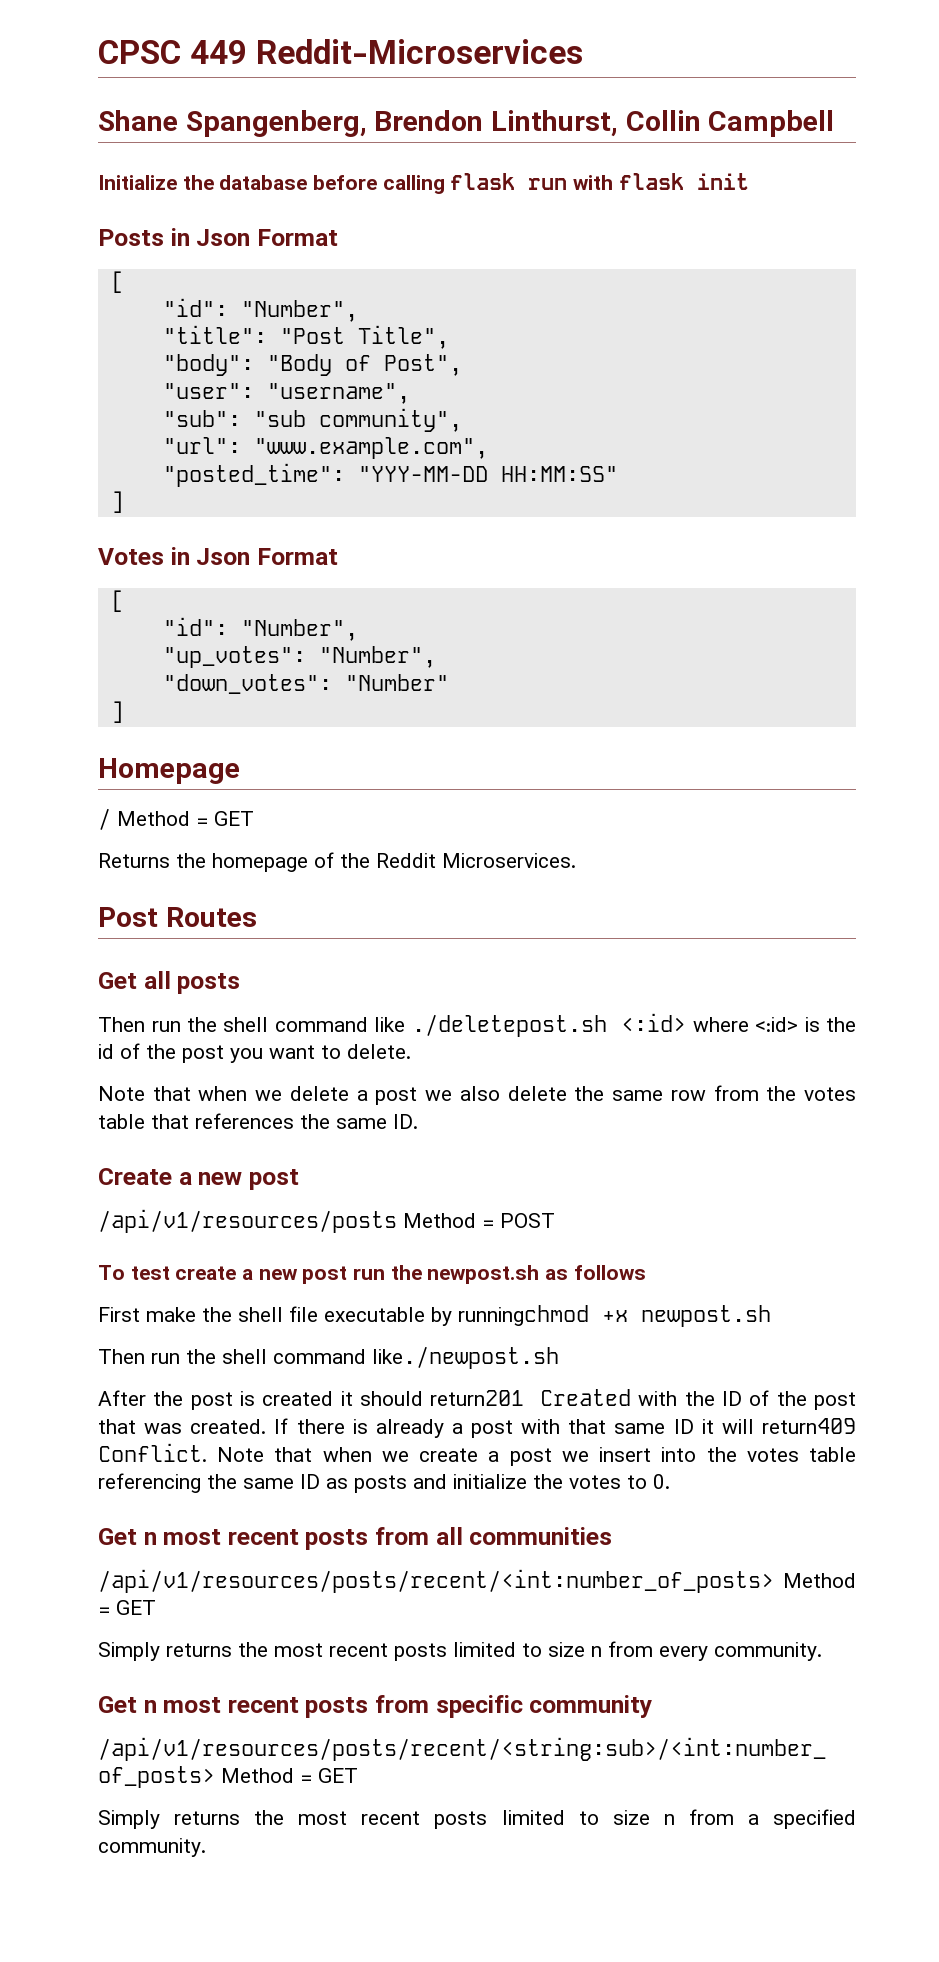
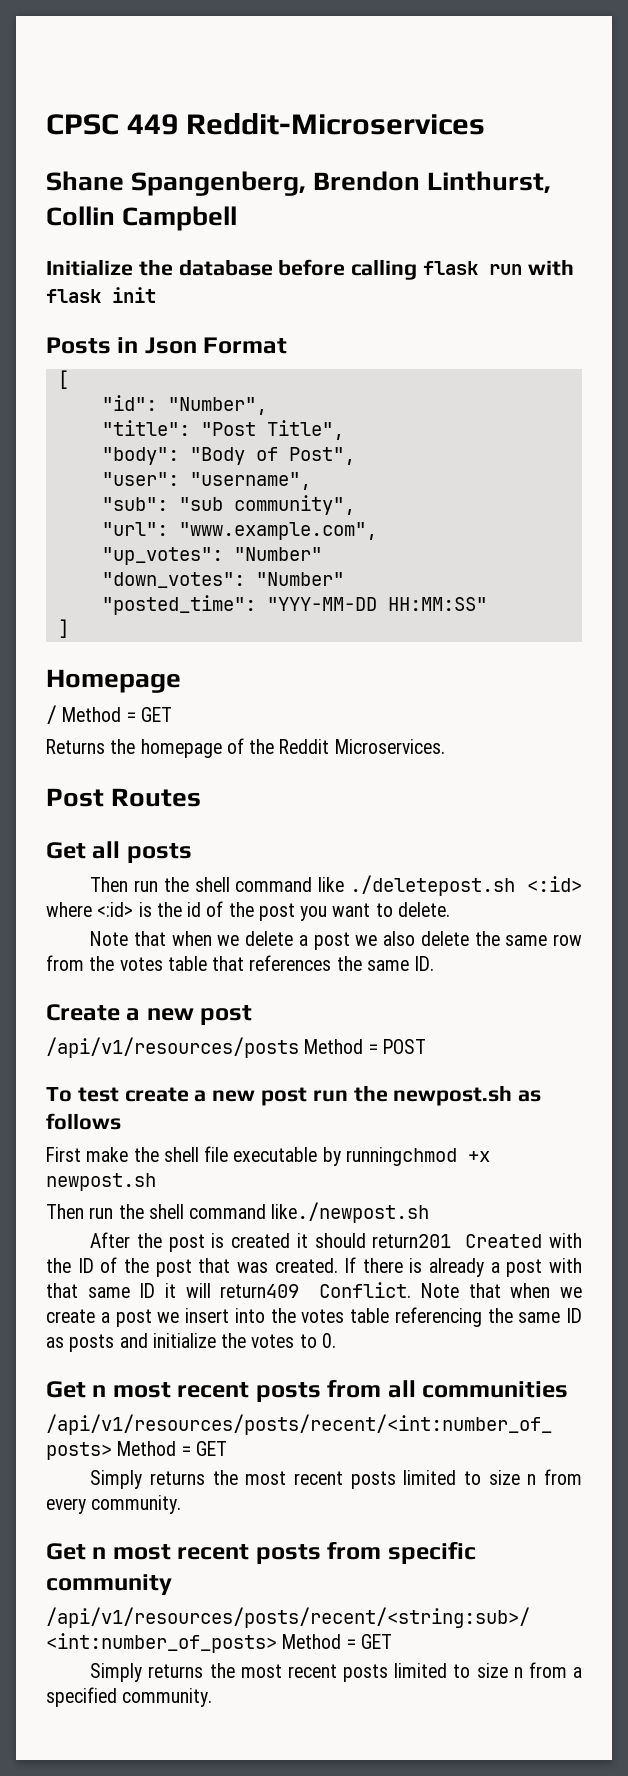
(488, 448) none -> [101,547,322,565] [101,572,344,588] // "up_votes": "Number" // "down_votes": "Number"
[98,547,338,565] [110,590,124,612] [162,617,358,641] [162,646,436,668] [162,674,449,694] [110,701,124,723] // Votes in Json Format // [ // "id": "Number", // "up_votes": "Number", // "down_votes": "Number" // ] -> (69, 628) none

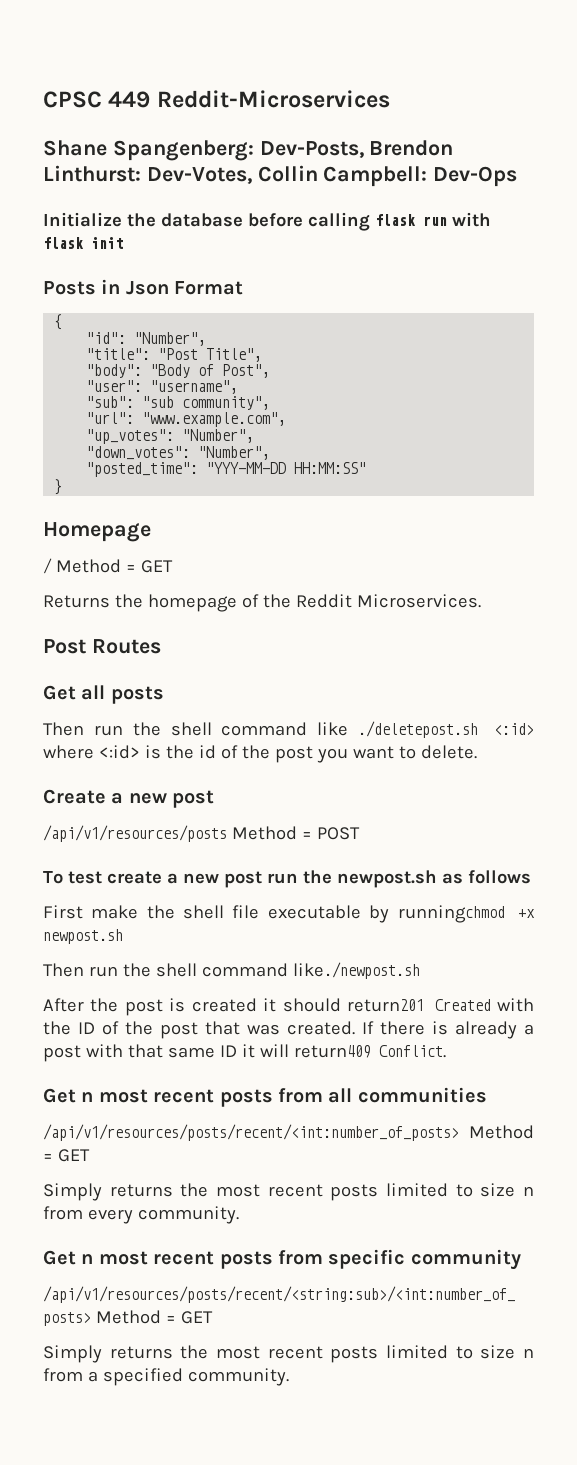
[131,171,552,196] [46,206,238,231] Spangenberg, Brendon Linthurst, Collin Campbell -> [112,140,454,161] [43,165,518,187] Spangenberg: Dev-Posts, Brendon Linthurst: Dev-Votes, Collin Campbell: Dev-Ops
[57,370,69,389] [ -> [54,314,63,330] {
[233,547,322,561] "Number" -> [182,429,255,443] "Number",
[255,572,344,586] "Number" -> [198,446,271,460] "Number",
[57,619,69,638] ] -> [54,479,63,495] }
[90,931,583,950] [46,955,435,971] // Note that when we delete a post we also delete the same row from the votes table that references the same ID. -> (477, 752) none
[421,1283,582,1298] [46,1307,582,1327] [46,1333,336,1352] Note that when we create a post we insert into the votes table referencing the same ID as posts and initialize the votes to 0. -> (446, 1051) none

